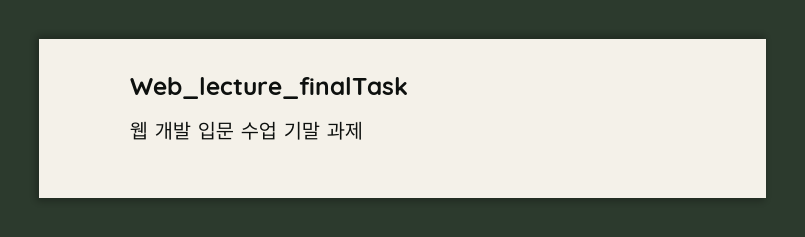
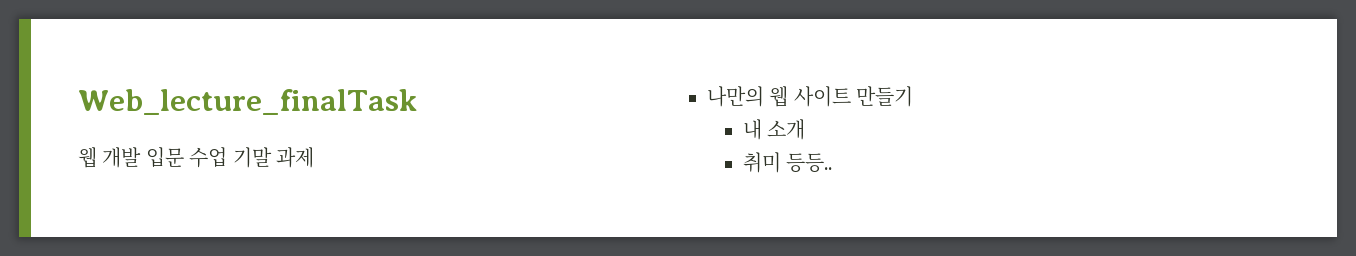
(363, 130) none -> [707,86,914,107] [742,119,806,140] [742,152,833,173] // 나만의 웹 사이트 만들기 // 내 소개 // 취미 등등..

